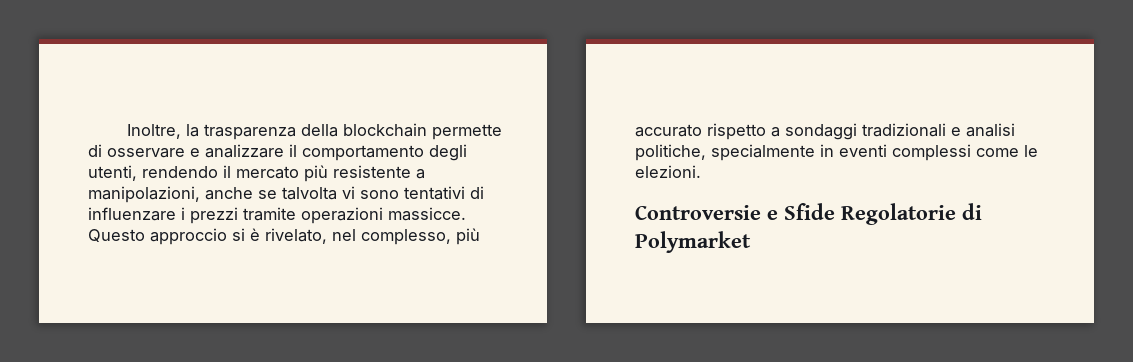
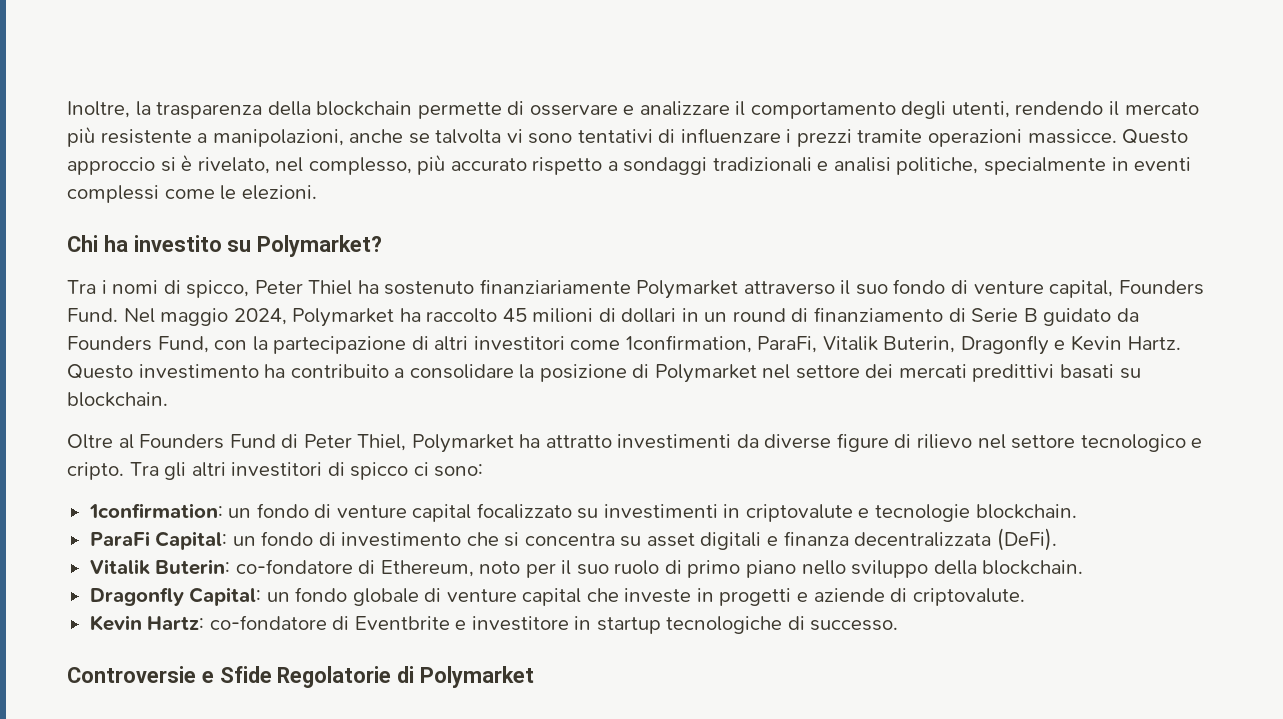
(701, 171) none -> [67,235,383,257] [67,279,1204,299] [67,307,1139,327] [67,335,1181,355] [67,364,1141,383] [67,392,168,407] [67,433,1203,453] [67,462,484,480] [88,503,1077,522] [89,528,1057,551] [89,559,1084,578] [89,587,1025,606] [89,615,899,634] // Chi ha investito su Polymarket? // Tra i nomi di spicco, Peter Thiel ha sostenuto finanziariamente Polymarket attraverso il suo fondo di venture capital, Founders Fund. Nel maggio 2024, Polymarket ha raccolto 45 milioni di dollari in un round di finanziamento di Serie B guidato da Founders Fund, con la partecipazione di altri investitori come 1confirmation, ParaFi, Vitalik Buterin, Dragonfly e Kevin Hartz. Questo investimento ha contribuito a consolidare la posizione di Polymarket nel settore dei mercati predittivi basati su blockchain. // Oltre al Founders Fund di Peter Thiel, Polymarket ha attratto investimenti da diverse figure di rilievo nel settore tecnologico e cripto. Tra gli altri investitori di spicco ci sono: // 1confirmation: un fondo di venture capital focalizzato su investimenti in criptovalute e tecnologie blockchain. // ParaFi Capital: un fondo di investimento che si concentra su asset digitali e finanza decentralizzata (DeFi). // Vitalik Buterin: co-fondatore di Ethereum, noto per il suo ruolo di primo piano nello sviluppo della blockchain. // Dragonfly Capital: un fondo globale di venture capital che investe in progetti e aziende di criptovalute. // Kevin Hartz: co-fondatore di Eventbrite e investitore in startup tecnologiche di successo.

